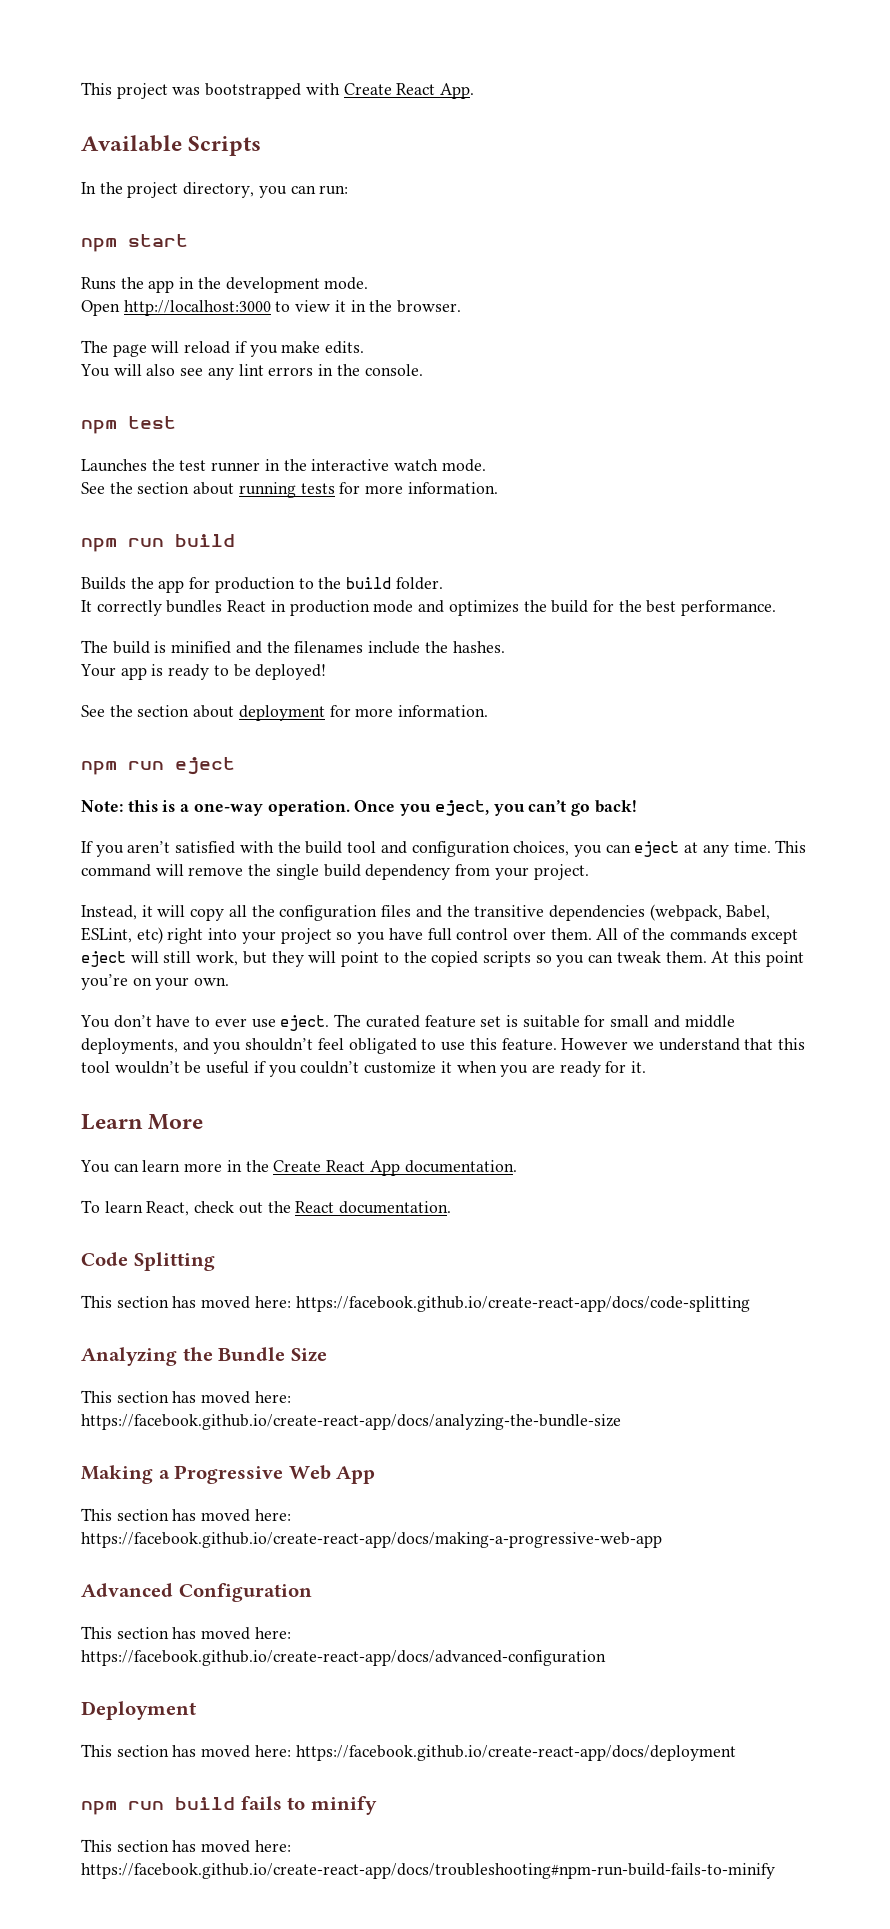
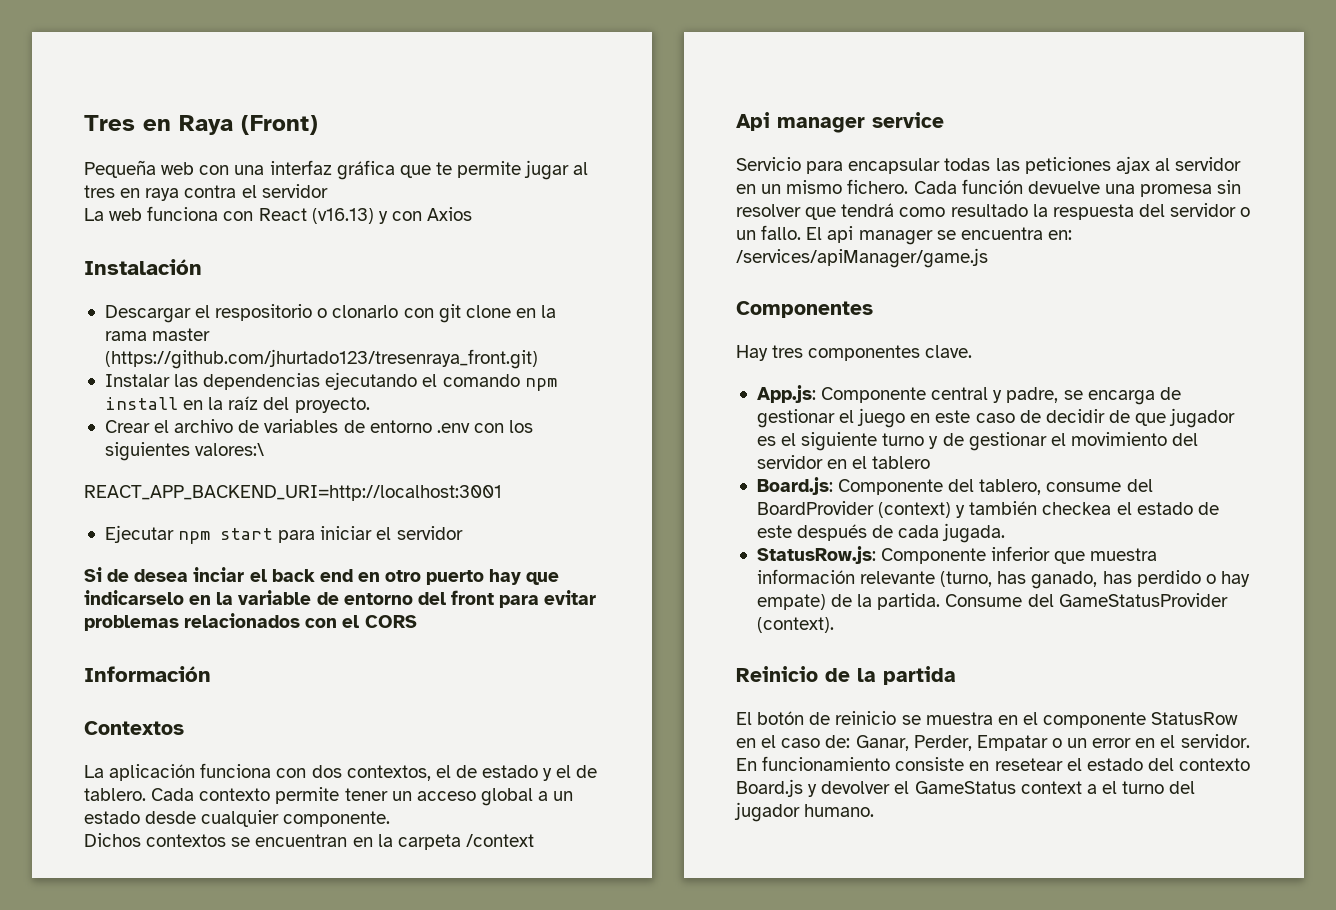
[81,82,475,99] [81,135,262,156] [81,182,349,198] [81,234,188,252] [81,277,369,293] [81,300,462,316] [81,340,365,357] [80,364,423,380] [81,416,176,434] [81,459,486,472] [81,482,498,498] [81,534,235,552] [81,577,443,593] [81,600,777,616] [81,640,505,654] [80,664,327,680] [81,705,489,721] [81,757,235,775] [81,800,637,816] [81,840,807,857] [81,864,589,880] [81,904,771,921] [81,927,799,944] [81,951,804,967] [81,974,230,990] [80,1014,735,1031] [81,1038,806,1054] [81,1061,647,1077] [81,1114,204,1130] [80,1160,517,1176] [81,1200,452,1216] [81,1252,215,1271] [81,1295,750,1312] [81,1347,327,1366] [81,1390,291,1404] [81,1414,621,1430] [81,1465,376,1484] [81,1508,291,1522] [81,1532,662,1548] [81,1583,312,1602] [81,1626,291,1640] [81,1650,606,1666] [81,1701,196,1720] [81,1744,736,1761] [81,1796,377,1815] [81,1839,291,1853] [81,1863,775,1879] This project was bootstrapped with Create React App. // Available Scripts // In the project directory, you can run: // npm start // Runs the app in the development mode. // Open http://localhost:3000 to view it in the browser. // The page will reload if you make edits. // You will also see any lint errors in the console. // npm test // Launches the test runner in the interactive watch mode. // See the section about running tests for more information. // npm run build // Builds the app for production to the build folder. // It correctly bundles React in production mode and optimizes the build for the best performance. // The build is minified and the filenames include the hashes. // Your app is ready to be deployed! // See the section about deployment for more information. // npm run eject // Note: this is a one-way operation. Once you eject, you can’t go back! // If you aren’t satisfied with the build tool and configuration choices, you can eject at any time. This command will remove the single build dependency from your project. // Instead, it will copy all the configuration files and the transitive dependencies (webpack, Babel, ESLint, etc) right into your project so you have full control over them. All of the commands except eject will still work, but they will point to the copied scripts so you can tweak them. At this point you’re on your own. // You don’t have to ever use eject. The curated feature set is suitable for small and middle deployments, and you shouldn’t feel obligated to use this feature. However we understand that this tool wouldn’t be useful if you couldn’t customize it when you are ready for it. // Learn More // You can learn more in the Create React App documentation. // To learn React, check out the React documentation. // Code Splitting // This section has moved here: https://facebook.github.io/create-react-app/docs/code-splitting // Analyzing the Bundle Size // This section has moved here: https://facebook.github.io/create-react-app/docs/analyzing-the-bundle-size // Making a Progressive Web App // This section has moved here: https://facebook.github.io/create-react-app/docs/making-a-progressive-web-app // Advanced Configuration // This section has moved here: https://facebook.github.io/create-react-app/docs/advanced-configuration // Deployment // This section has moved here: https://facebook.github.io/create-react-app/docs/deployment // npm run build fails to minify // This section has moved here: https://facebook.github.io/create-react-app/docs/troubleshooting#npm-run-build-fails-to-minify -> [84,115,318,135] [84,160,589,180] [84,184,328,201] [84,206,473,224] [84,259,202,275] [104,304,557,323] [104,328,211,341] [104,349,538,369] [104,372,557,391] [104,396,370,413] [104,419,534,433] [104,442,265,461] [84,485,502,501] [104,525,463,544] [84,567,560,585] [84,590,597,608] [84,613,417,631] [84,666,211,682] [84,721,184,735] [84,763,598,781] [84,787,574,806] [84,810,391,827] [84,833,534,850] [736,112,944,133] [736,156,1242,174] [736,179,1242,197] [736,203,1251,220] [736,225,1072,245] [736,248,988,268] [736,301,873,318] [736,345,973,361] [756,385,1181,405] [756,408,1236,428] [756,432,1199,451] [756,455,931,469] [756,477,1153,495] [756,501,1219,518] [756,523,1006,543] [756,546,1158,564] [756,569,1250,589] [756,593,1228,610] [756,617,834,633] [736,666,956,685] [736,711,1239,728] [736,734,1250,751] [736,756,1251,771] [736,779,1196,797] [734,802,875,822] Tres en Raya (Front) // Pequeña web con una interfaz gráfica que te permite jugar al tres en raya contra el servidor // La web funciona con React (v16.13) y con Axios // Instalación // Descargar el respositorio o clonarlo con git clone en la rama master (https://github.com/jhurtado123/tresenraya_front.git) // Instalar las dependencias ejecutando el comando npm install en la raíz del proyecto. // Crear el archivo de variables de entorno .env con los siguientes valores:\ // REACT_APP_BACKEND_URI=http://localhost:3001 // Ejecutar npm start para iniciar el servidor // Si de desea inciar el back end en otro puerto hay que indicarselo en la variable de entorno del front para evitar problemas relacionados con el CORS // Información // Contextos // La aplicación funciona con dos contextos, el de estado y el de tablero. Cada contexto permite tener un acceso global a un estado desde cualquier componente. // Dichos contextos se encuentran en la carpeta /context // Api manager service // Servicio para encapsular todas las peticiones ajax al servidor en un mismo fichero. Cada función devuelve una promesa sin resolver que tendrá como resultado la respuesta del servidor o un fallo. El api manager se encuentra en: /services/apiManager/game.js // Componentes // Hay tres componentes clave. // App.js: Componente central y padre, se encarga de gestionar el juego en este caso de decidir de que jugador es el siguiente turno y de gestionar el movimiento del servidor en el tablero // Board.js: Componente del tablero, consume del BoardProvider (context) y también checkea el estado de este después de cada jugada. // StatusRow.js: Componente inferior que muestra información relevante (turno, has ganado, has perdido o hay empate) de la partida. Consume del GameStatusProvider (context). // Reinicio de la partida // El botón de reinicio se muestra en el componente StatusRow en el caso de: Ganar, Perder, Empatar o un error en el servidor. En funcionamiento consiste en resetear el estado del contexto Board.js y devolver el GameStatus context a el turno del jugador humano.

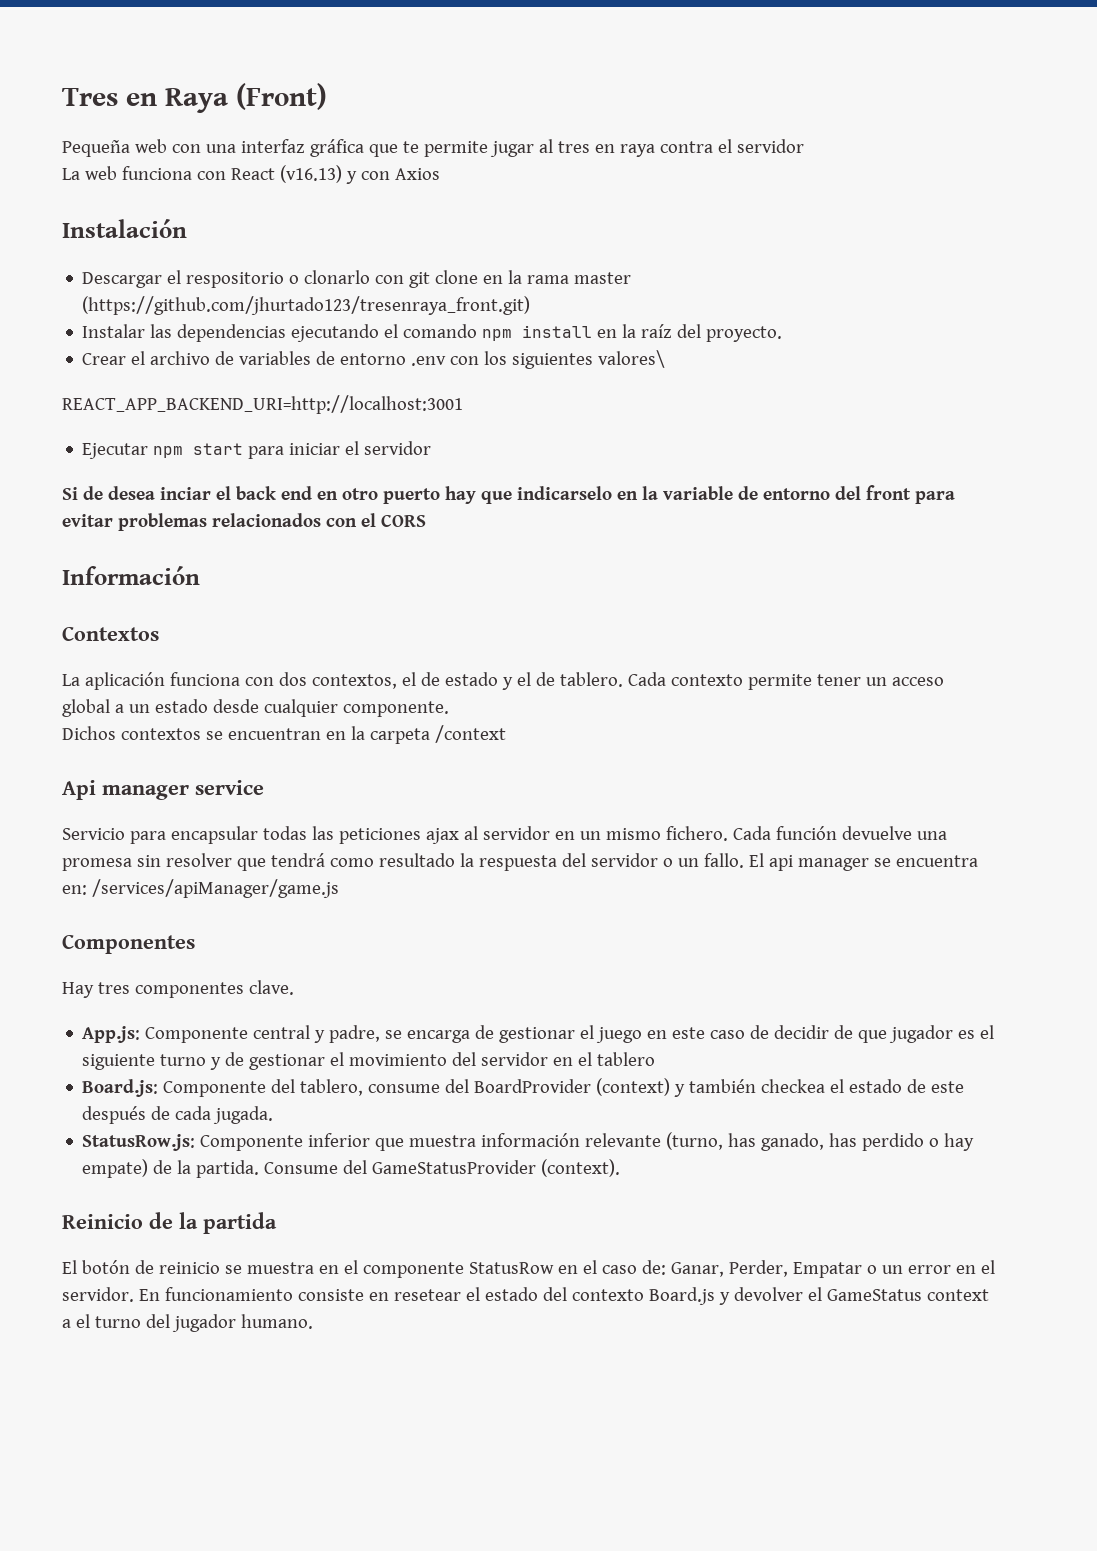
[195,443,265,456] valores:\ -> [598,350,666,368] valores\

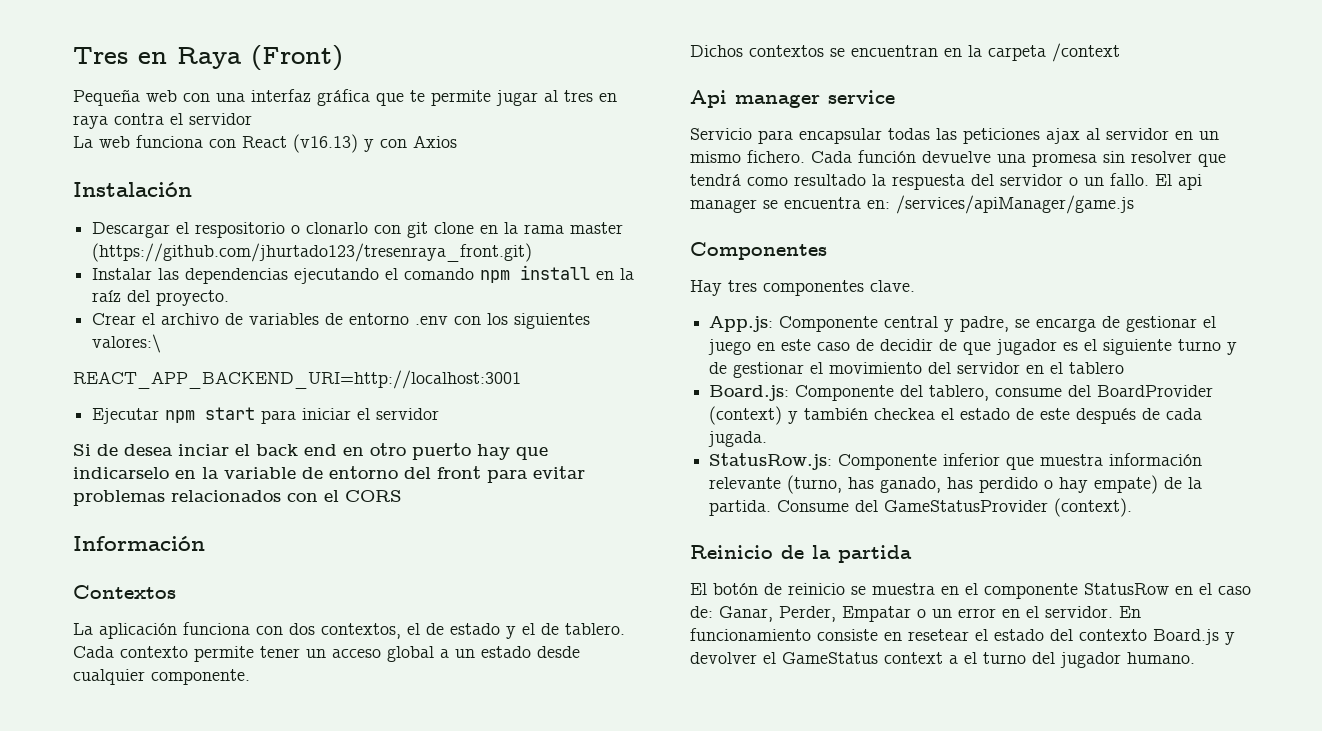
[598,350,666,368] valores\ -> [92,334,162,353] valores:\

